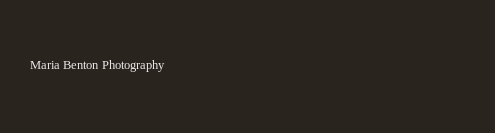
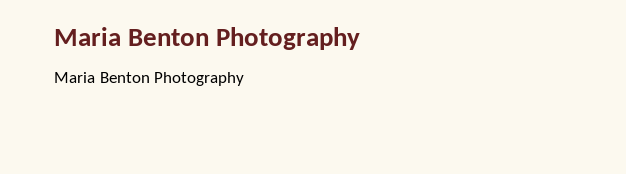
[30,60,165,72] Maria Benton Photography -> [54,27,361,50] [54,72,245,86] Maria Benton Photography // Maria Benton Photography

